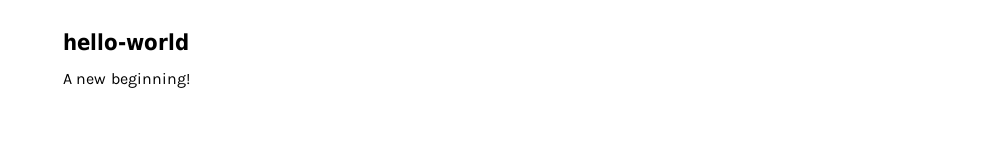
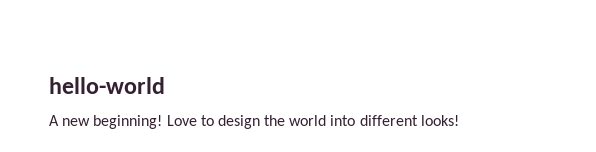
(190, 80) none -> [166,115,459,129] Love to design the world into different looks!

